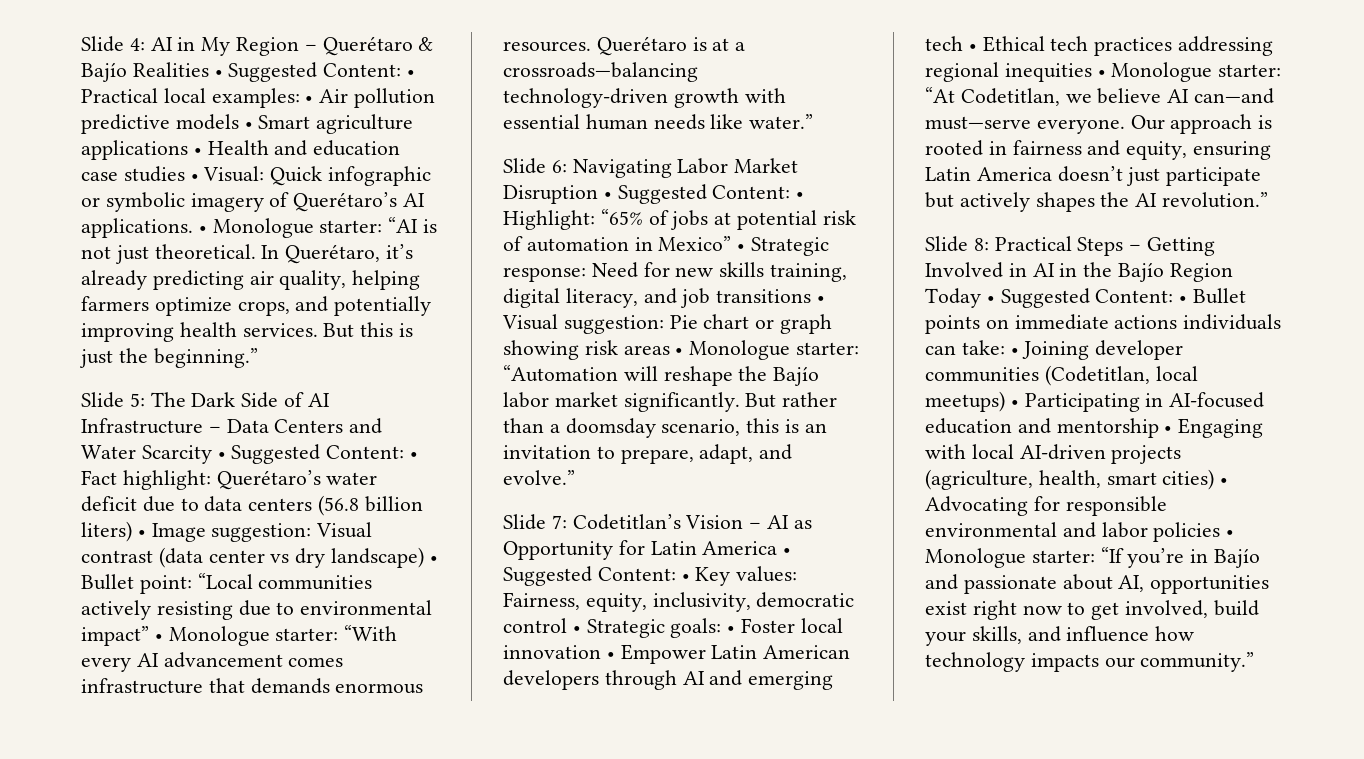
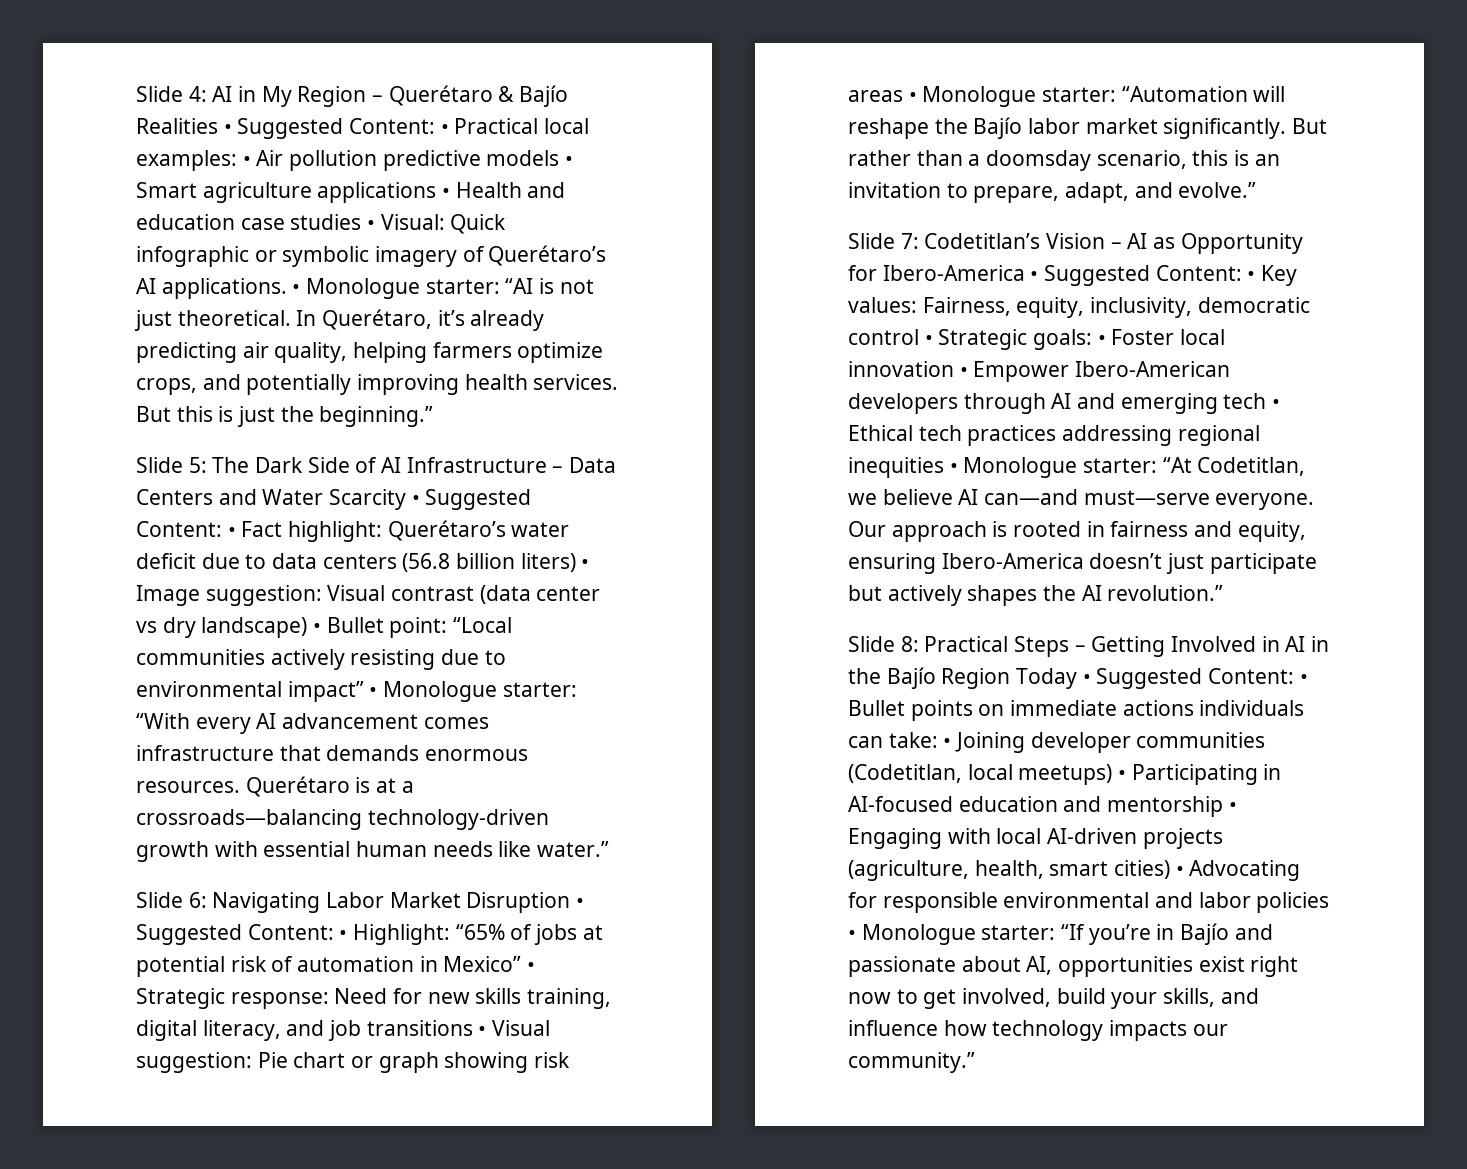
[650,541,778,555] Latin America -> [882,265,1025,281] Ibero-America
[711,645,851,659] Latin American -> [1075,361,1231,377] Ibero-American
[925,167,1052,181] Latin America -> [941,553,1084,569] Ibero-America

